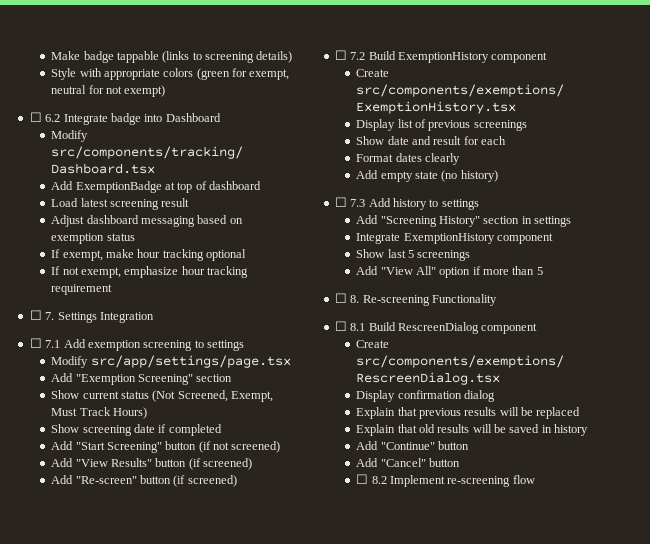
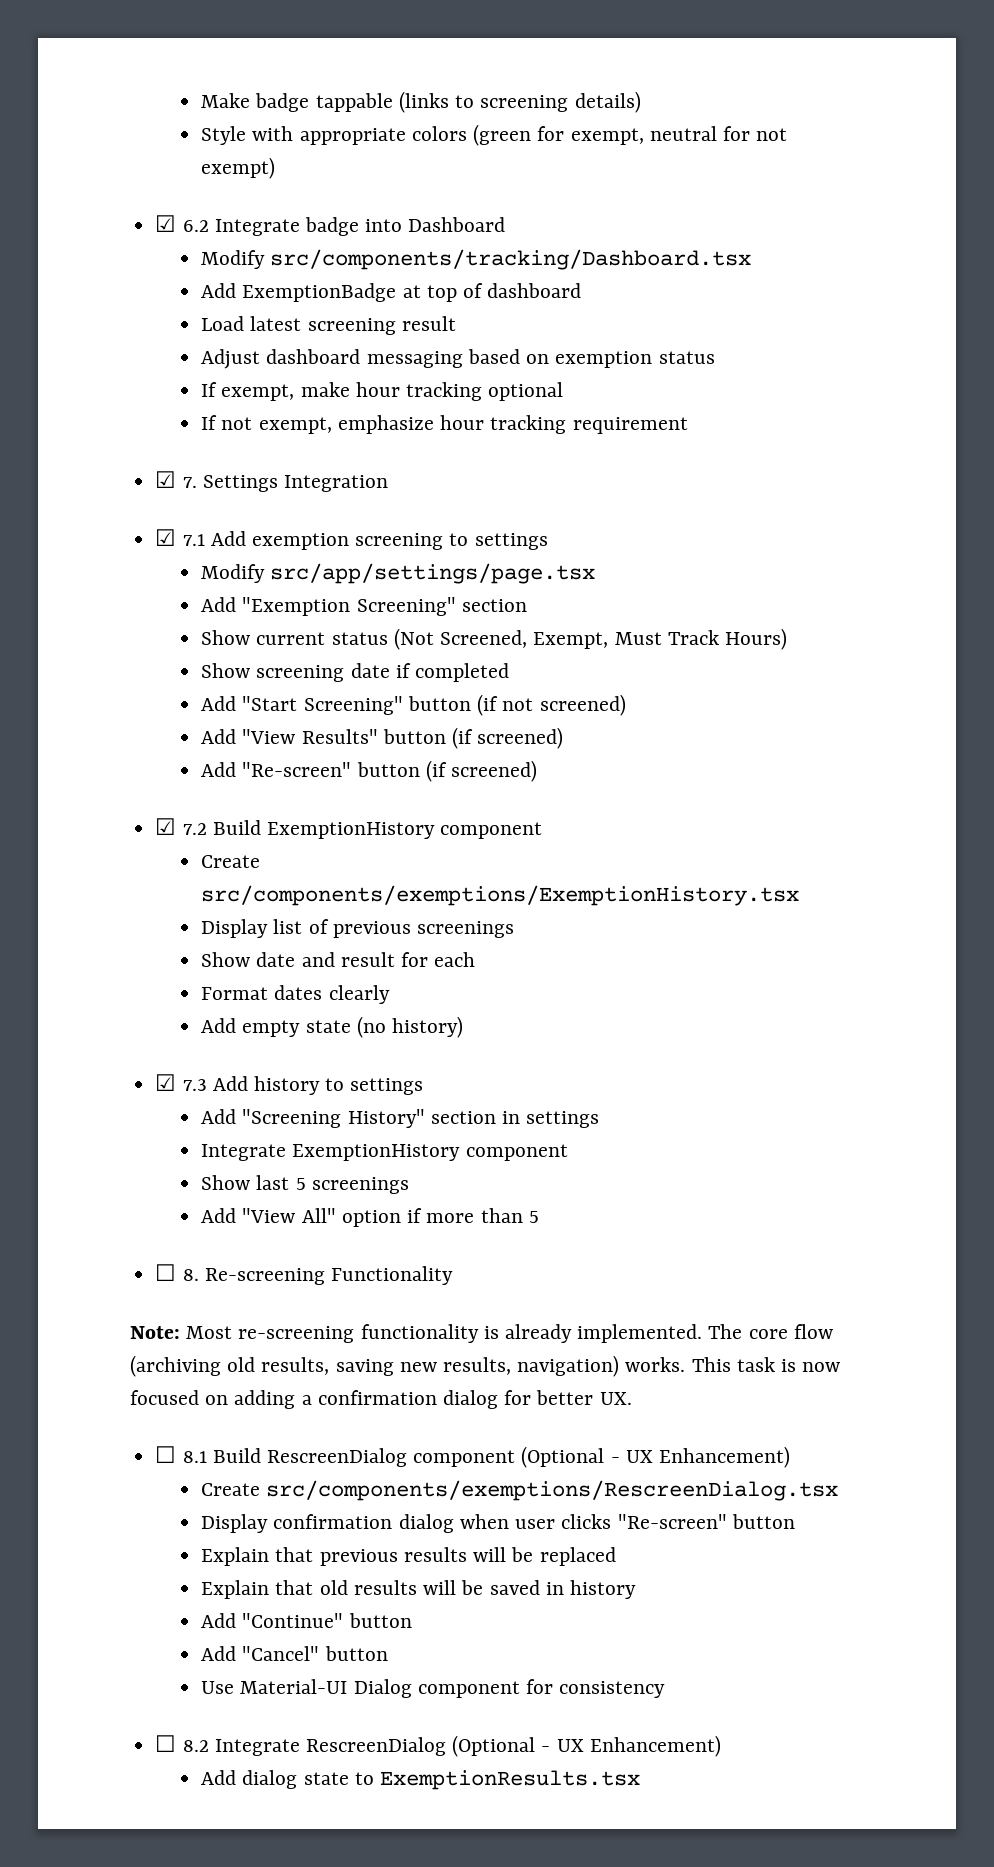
[29,112,42,122] ☐ -> [155,215,177,232] ☑
[29,310,42,320] ☐ -> [155,471,177,488] ☑
[29,338,42,348] ☐ -> [155,529,177,546] ☑
[334,50,347,60] ☐ -> [155,818,177,835] ☑
[334,197,347,207] ☐ -> [155,1074,177,1091] ☑
(497, 300) none -> [130,1324,833,1343] [130,1355,841,1377] [130,1390,632,1409] // Note: Most re-screening functionality is already implemented. The core flow (archiving old results, saving new results, navigation) works. This task is now focused on adding a confirmation dialog for better UX.
(538, 328) none -> [521,1446,790,1468] (Optional - UX Enhancement)
(495, 396) none -> [459,1514,795,1529] when user clicks "Re-screen" button
[356,474,535,487] ☐ 8.2 Implement re-screening flow -> [201,1679,666,1698] [155,1735,721,1757] [201,1770,641,1790] Use Material-UI Dialog component for consistency // ☐ 8.2 Integrate RescreenDialog (Optional - UX Enhancement) // Add dialog state to ExemptionResults.tsx

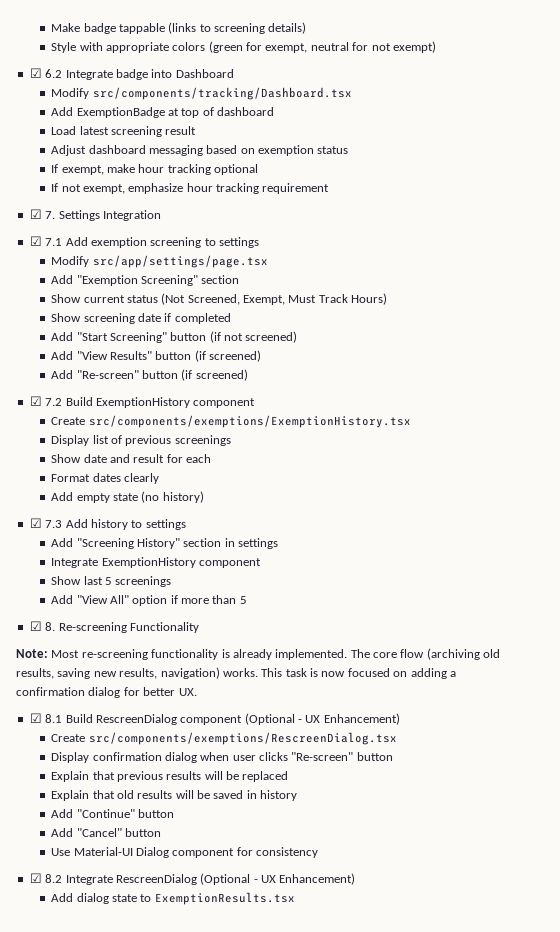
[155,1264,177,1281] ☐ -> [29,621,42,631] ☑
[155,1446,177,1463] ☐ -> [29,713,42,723] ☑
[155,1735,177,1752] ☐ -> [29,873,42,883] ☑

